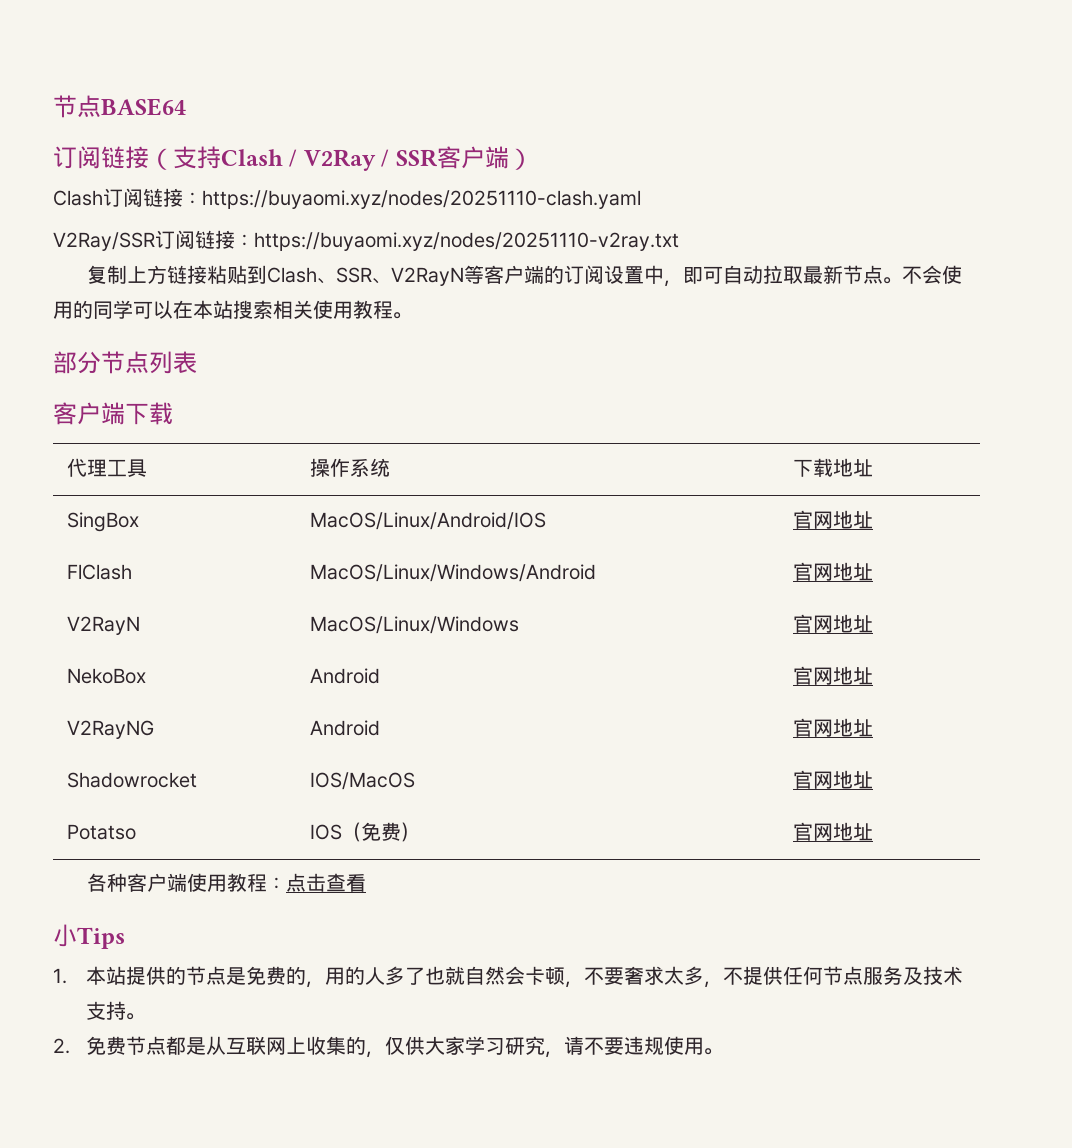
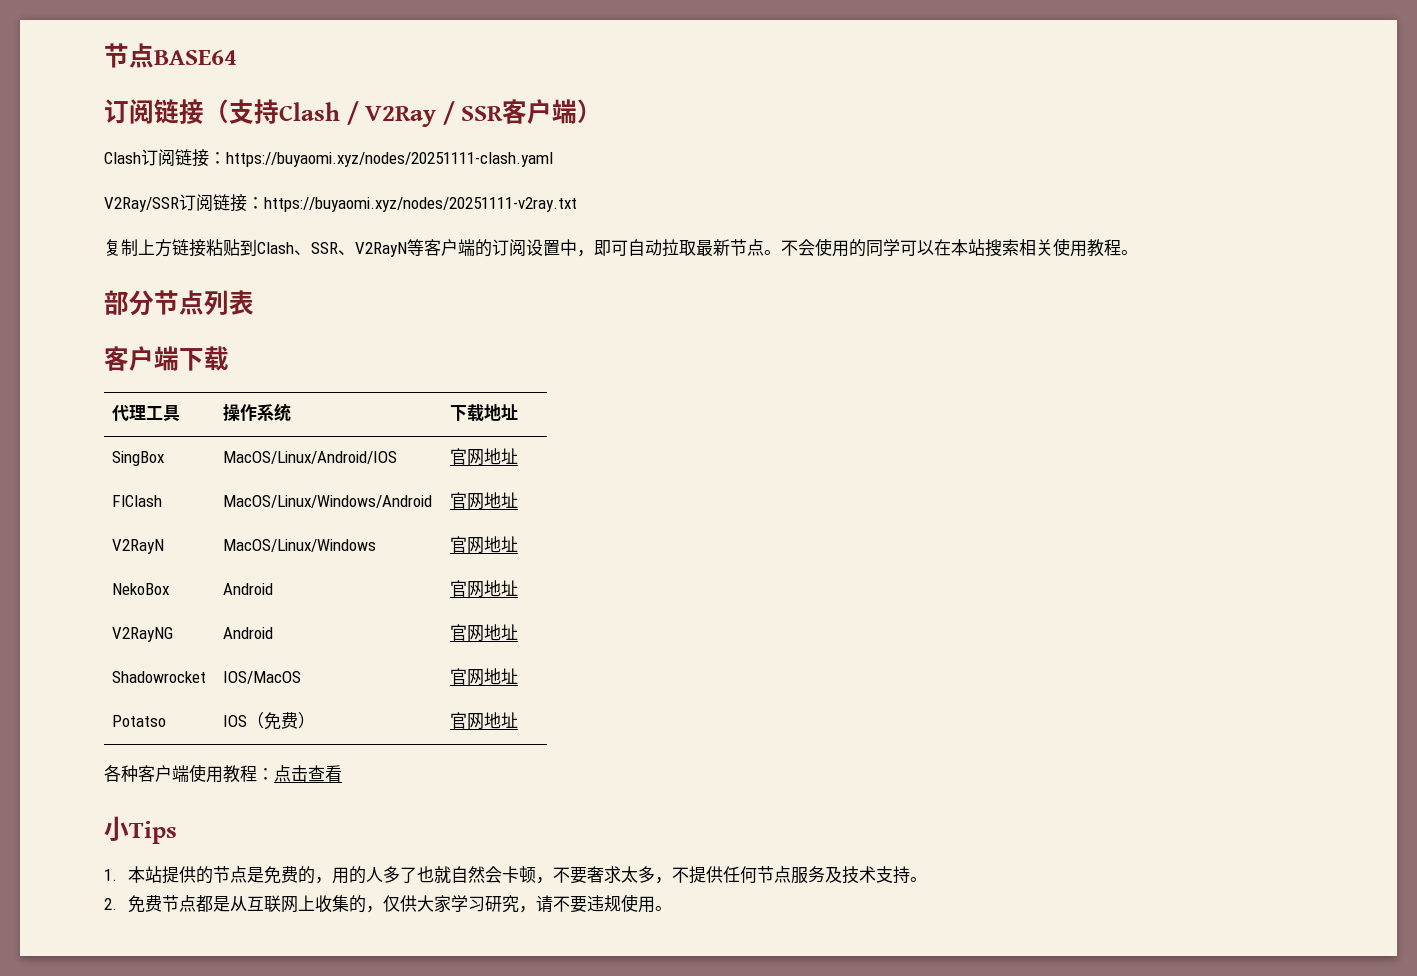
[202,190,641,209] https://buyaomi.xyz/nodes/20251110-clash.yaml -> [226,152,553,167] https://buyaomi.xyz/nodes/20251111-clash.yaml
[254,232,679,251] https://buyaomi.xyz/nodes/20251110-v2ray.txt -> [264,197,577,212] https://buyaomi.xyz/nodes/20251111-v2ray.txt

